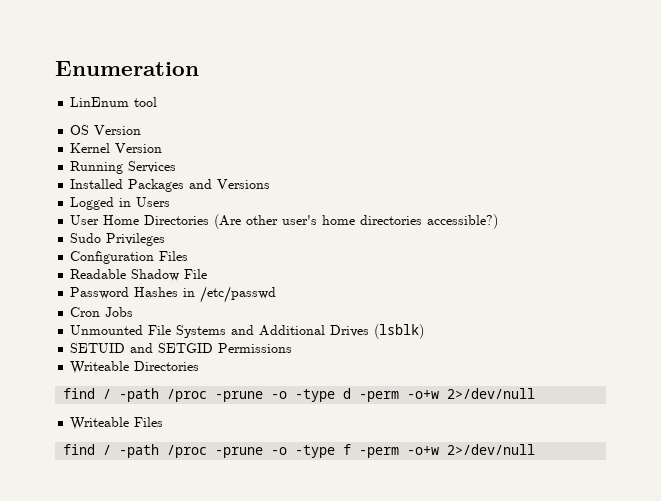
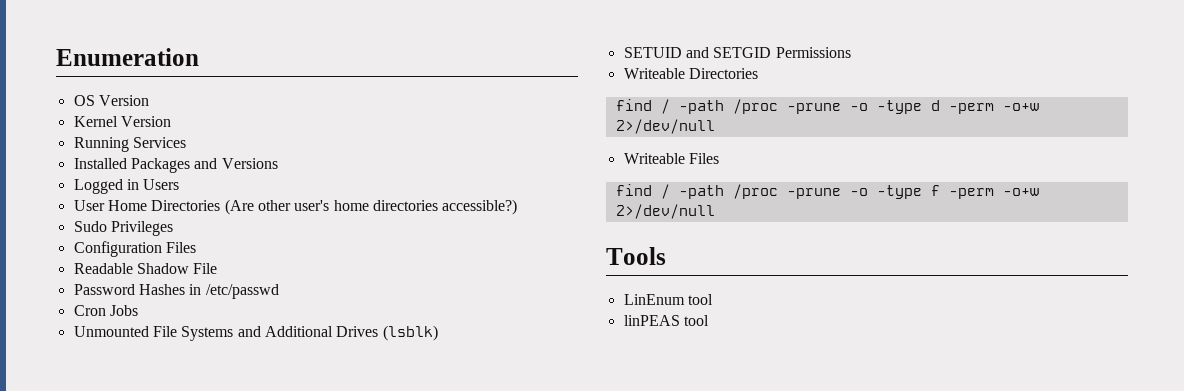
[70,97,158,107] // LinEnum tool -> (199, 57) none
(536, 449) none -> [606,247,666,265] [623,294,713,305] [623,315,709,326] // Tools // LinEnum tool // linPEAS tool

